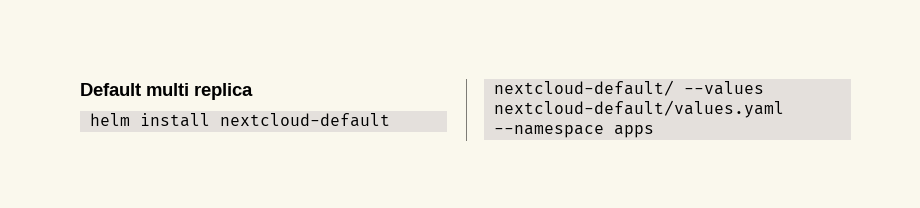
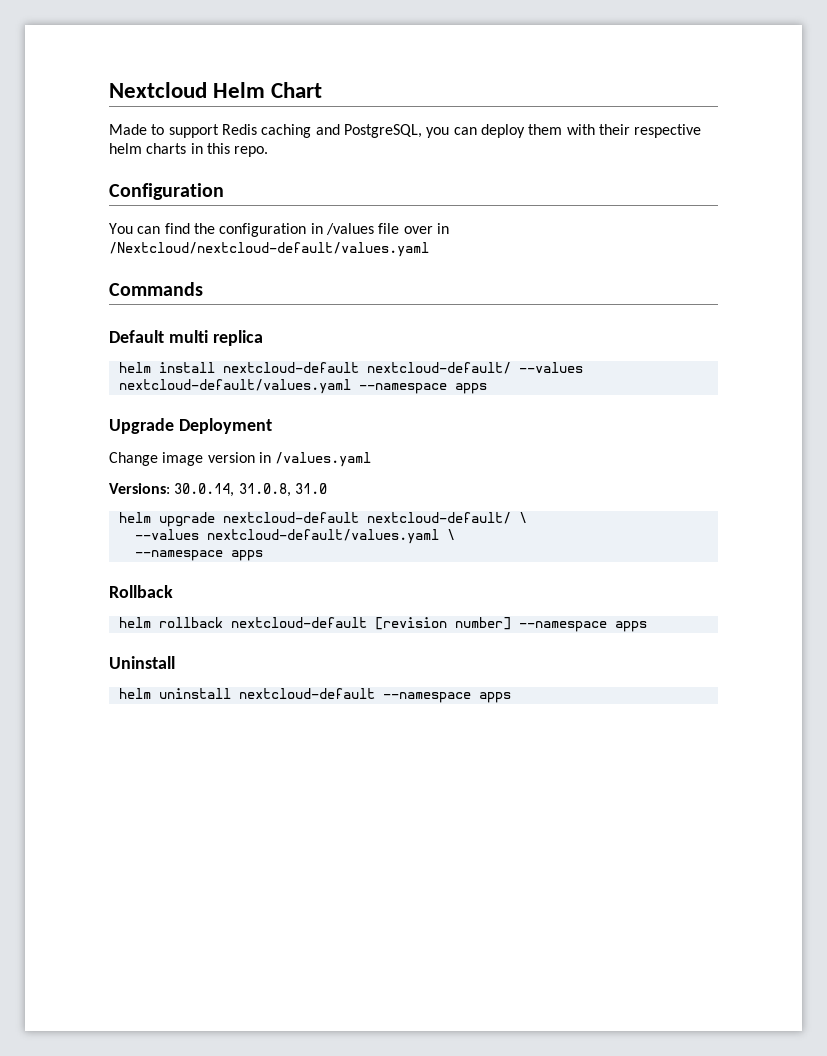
(80, 89) none -> [109,82,323,98] [109,124,702,138] [109,143,269,157] [109,183,224,200] [109,223,449,237] [109,242,429,257] [109,282,203,296] Nextcloud Helm Chart // Made to support Redis caching and PostgreSQL, you can deploy them with their respective helm charts in this repo. // Configuration // You can find the configuration in /values file over in /Nextcloud/nextcloud-default/values.yaml // Commands //
(654, 131) none -> [109,418,272,434] [109,452,372,467] [109,483,327,497] [118,512,527,527] [134,529,455,544] [134,550,263,561] [109,585,173,598] [118,617,647,632] [109,656,175,669] [118,688,511,703] // Upgrade Deployment // Change image version in /values.yaml // Versions: 30.0.14, 31.0.8, 31.0 // helm upgrade nextcloud-default nextcloud-default/ \ // --values nextcloud-default/values.yaml \ // --namespace apps // Rollback // helm rollback nextcloud-default [revision number] --namespace apps // Uninstall // helm uninstall nextcloud-default --namespace apps

